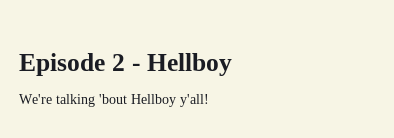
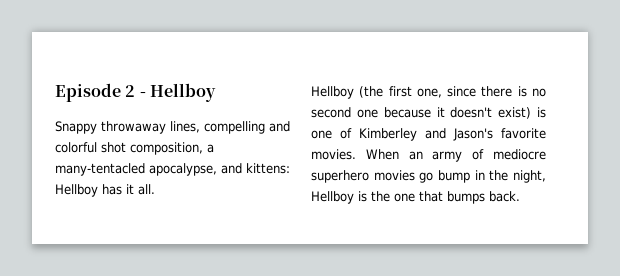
[19,94,209,107] We're talking 'bout Hellboy y'all! -> [55,121,290,134] [55,142,214,155] [55,163,290,176] [55,184,155,197] [311,86,546,99] [311,107,546,119] [311,128,546,141] [311,149,546,162] [311,170,546,183] [311,191,520,204] Snappy throwaway lines, compelling and colorful shot composition, a many-tentacled apocalypse, and kittens: Hellboy has it all. // Hellboy (the first one, since there is no second one because it doesn't exist) is one of Kimberley and Jason's favorite movies. When an army of mediocre superhero movies go bump in the night, Hellboy is the one that bumps back.

